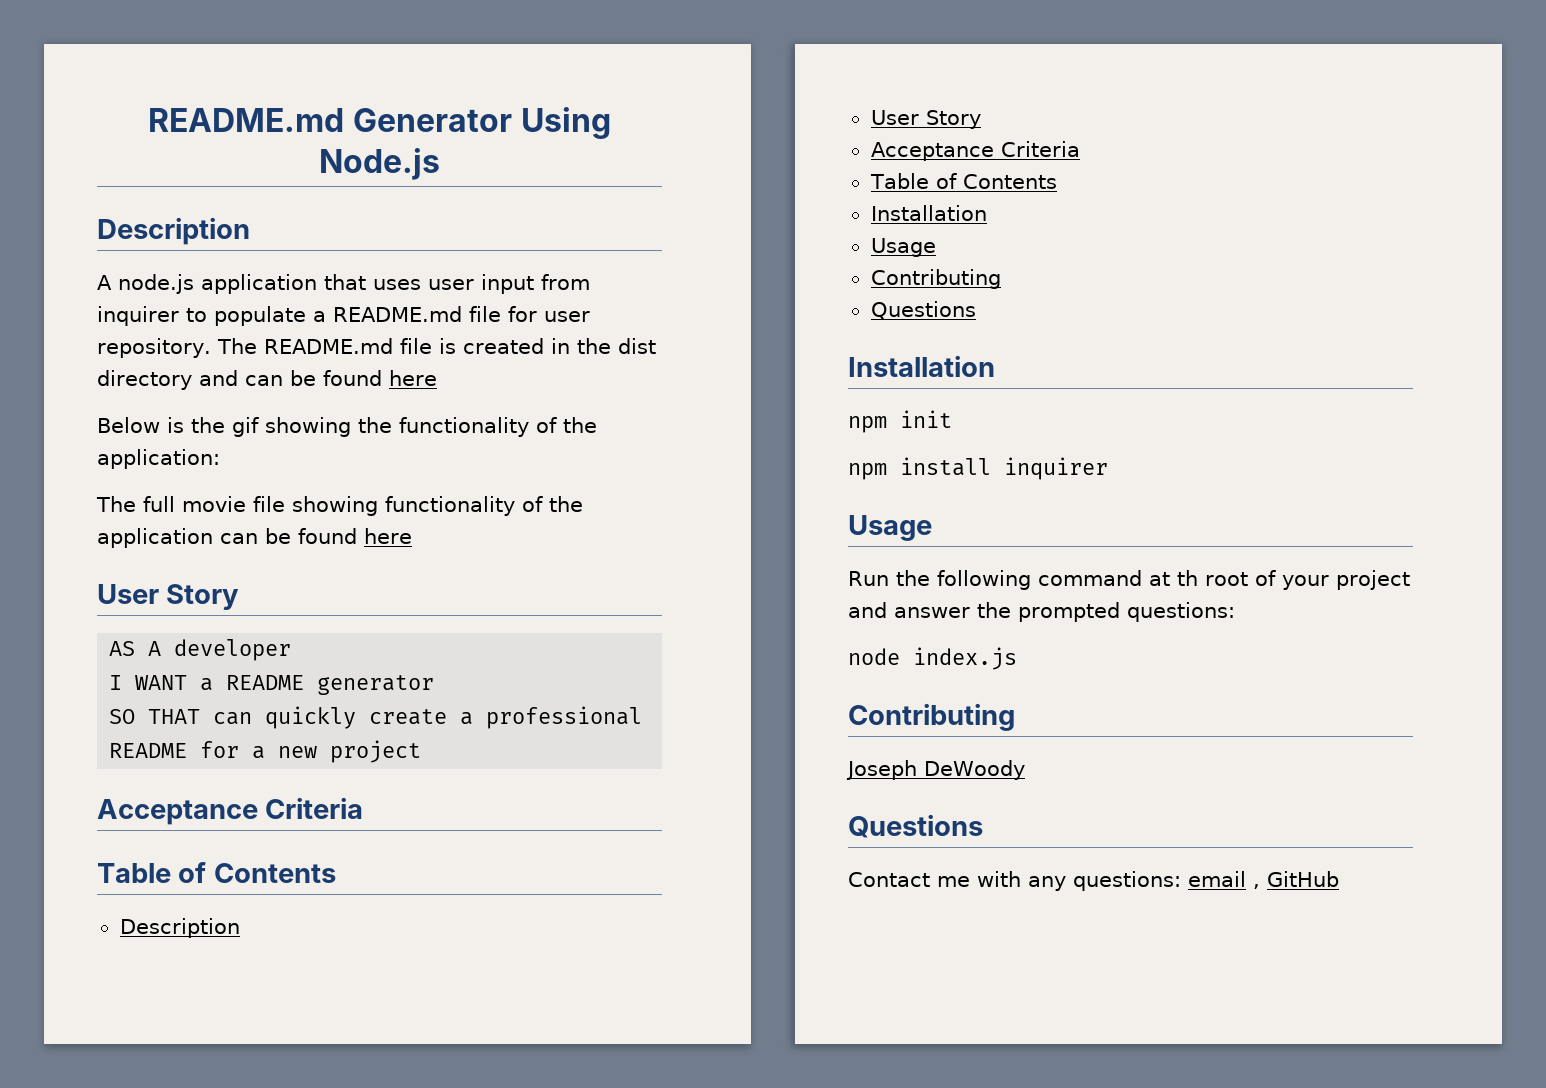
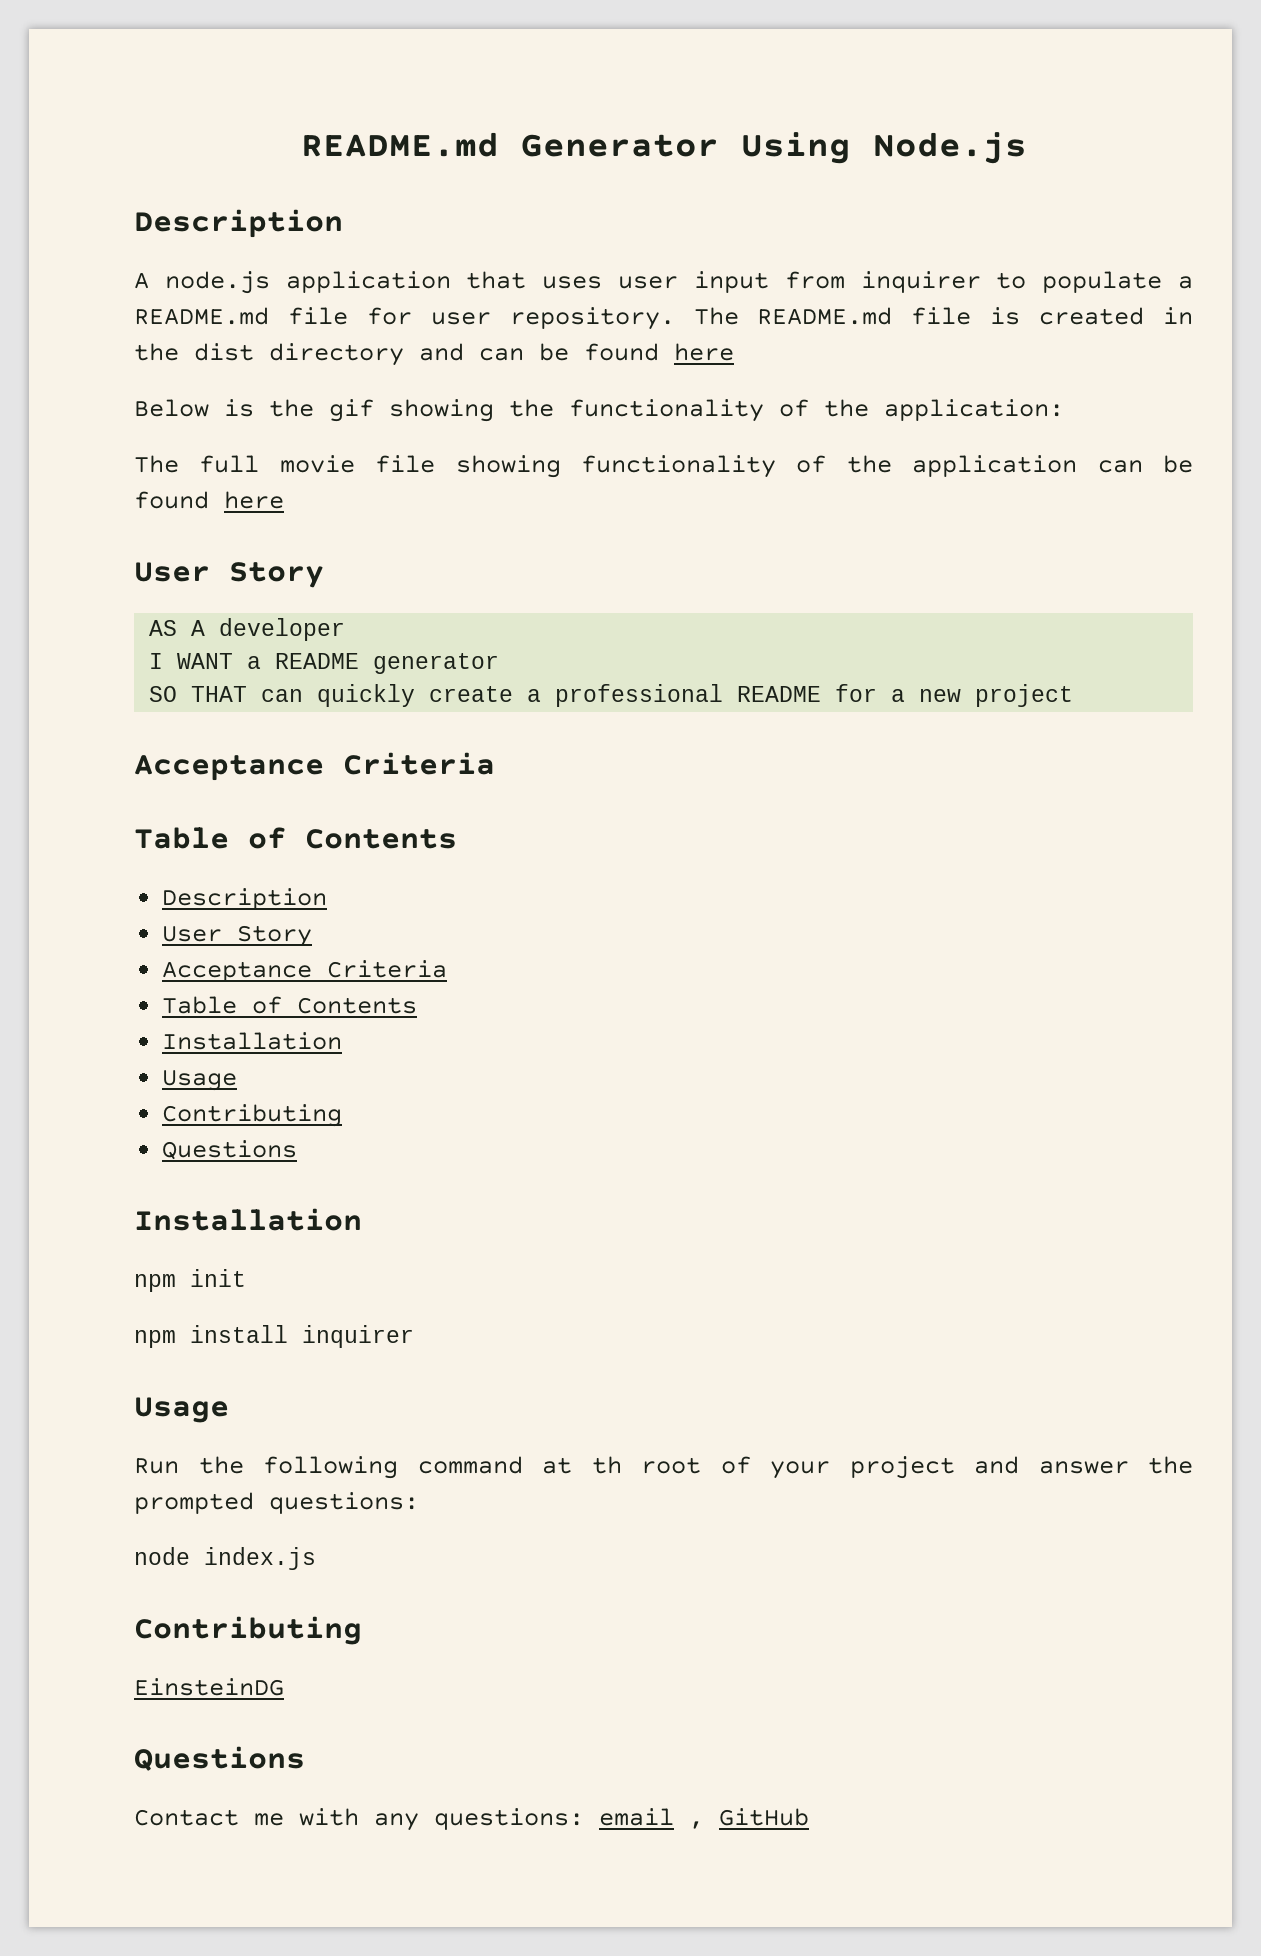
[846,760,1025,780] Joseph DeWoody -> [134,1678,284,1696] EinsteinDG

